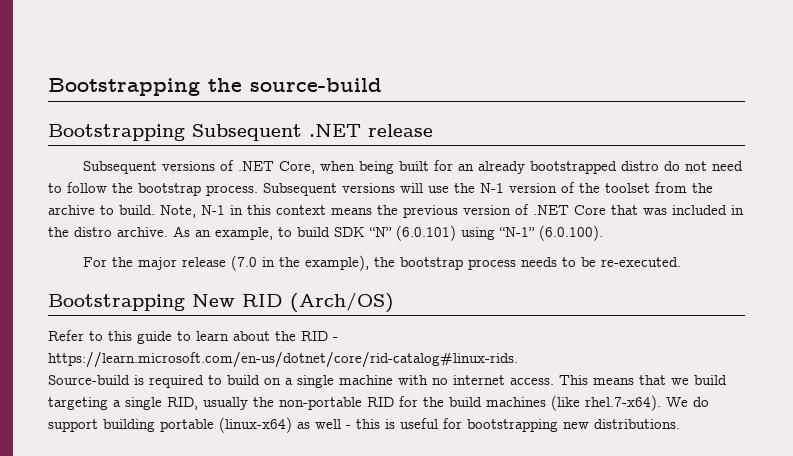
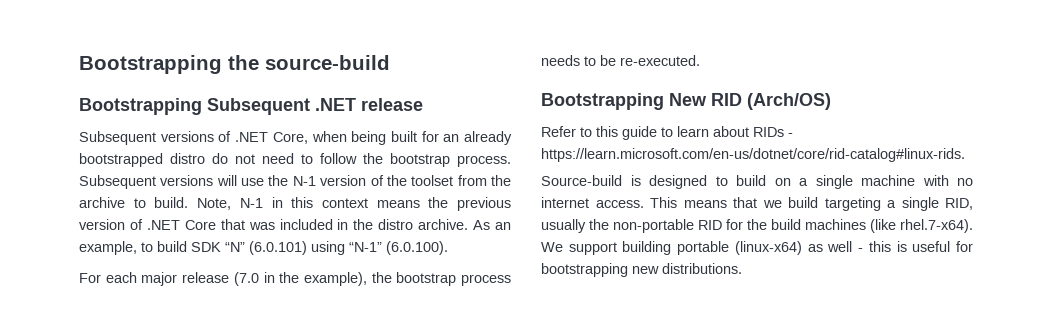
[112,257,134,267] the -> [105,272,137,283] each
[275,331,328,341] the RID -> [753,127,784,137] RIDs
[149,375,204,388] required -> [649,175,707,189] designed
[693,397,709,407] do -> (563, 247) none

